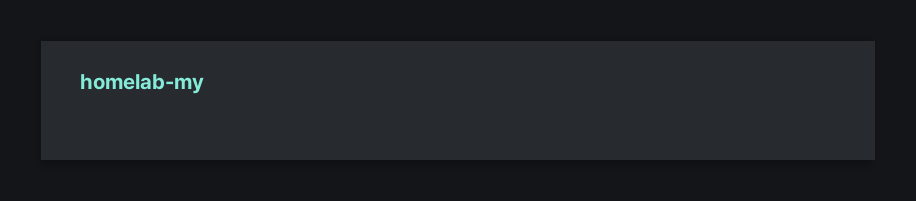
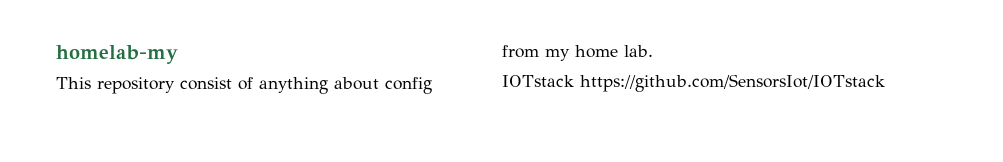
(204, 84) none -> [56,77,432,94] [502,45,653,61] [502,74,885,92] // This repository consist of anything about config from my home lab. // IOTstack https://github.com/SensorsIot/IOTstack

